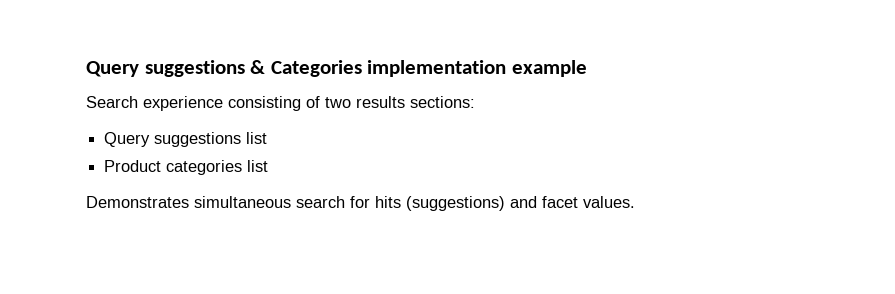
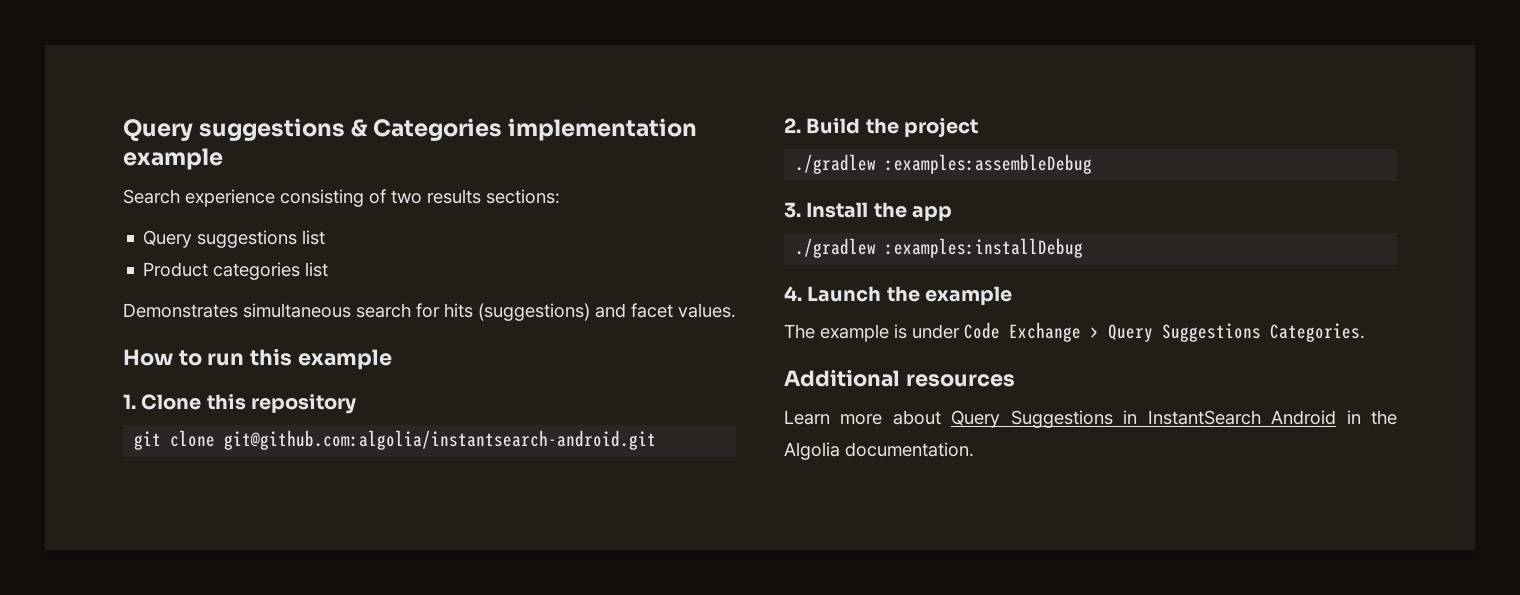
(635, 202) none -> [123,348,392,370] [123,394,356,414] [134,430,657,450] [784,117,978,137] [795,154,1093,174] [784,202,952,221] [795,238,1084,258] [784,286,1012,305] [784,322,1365,342] [784,369,1015,387] [784,410,1397,428] [784,442,974,460] // How to run this example // 1. Clone this repository // git clone git@github.com:algolia/instantsearch-android.git // 2. Build the project // ./gradlew :examples:assembleDebug // 3. Install the app // ./gradlew :examples:installDebug // 4. Launch the example // The example is under Code Exchange > Query Suggestions Categories. // Additional resources // Learn more about Query Suggestions in InstantSearch Android in the Algolia documentation.

